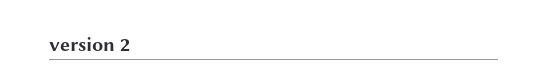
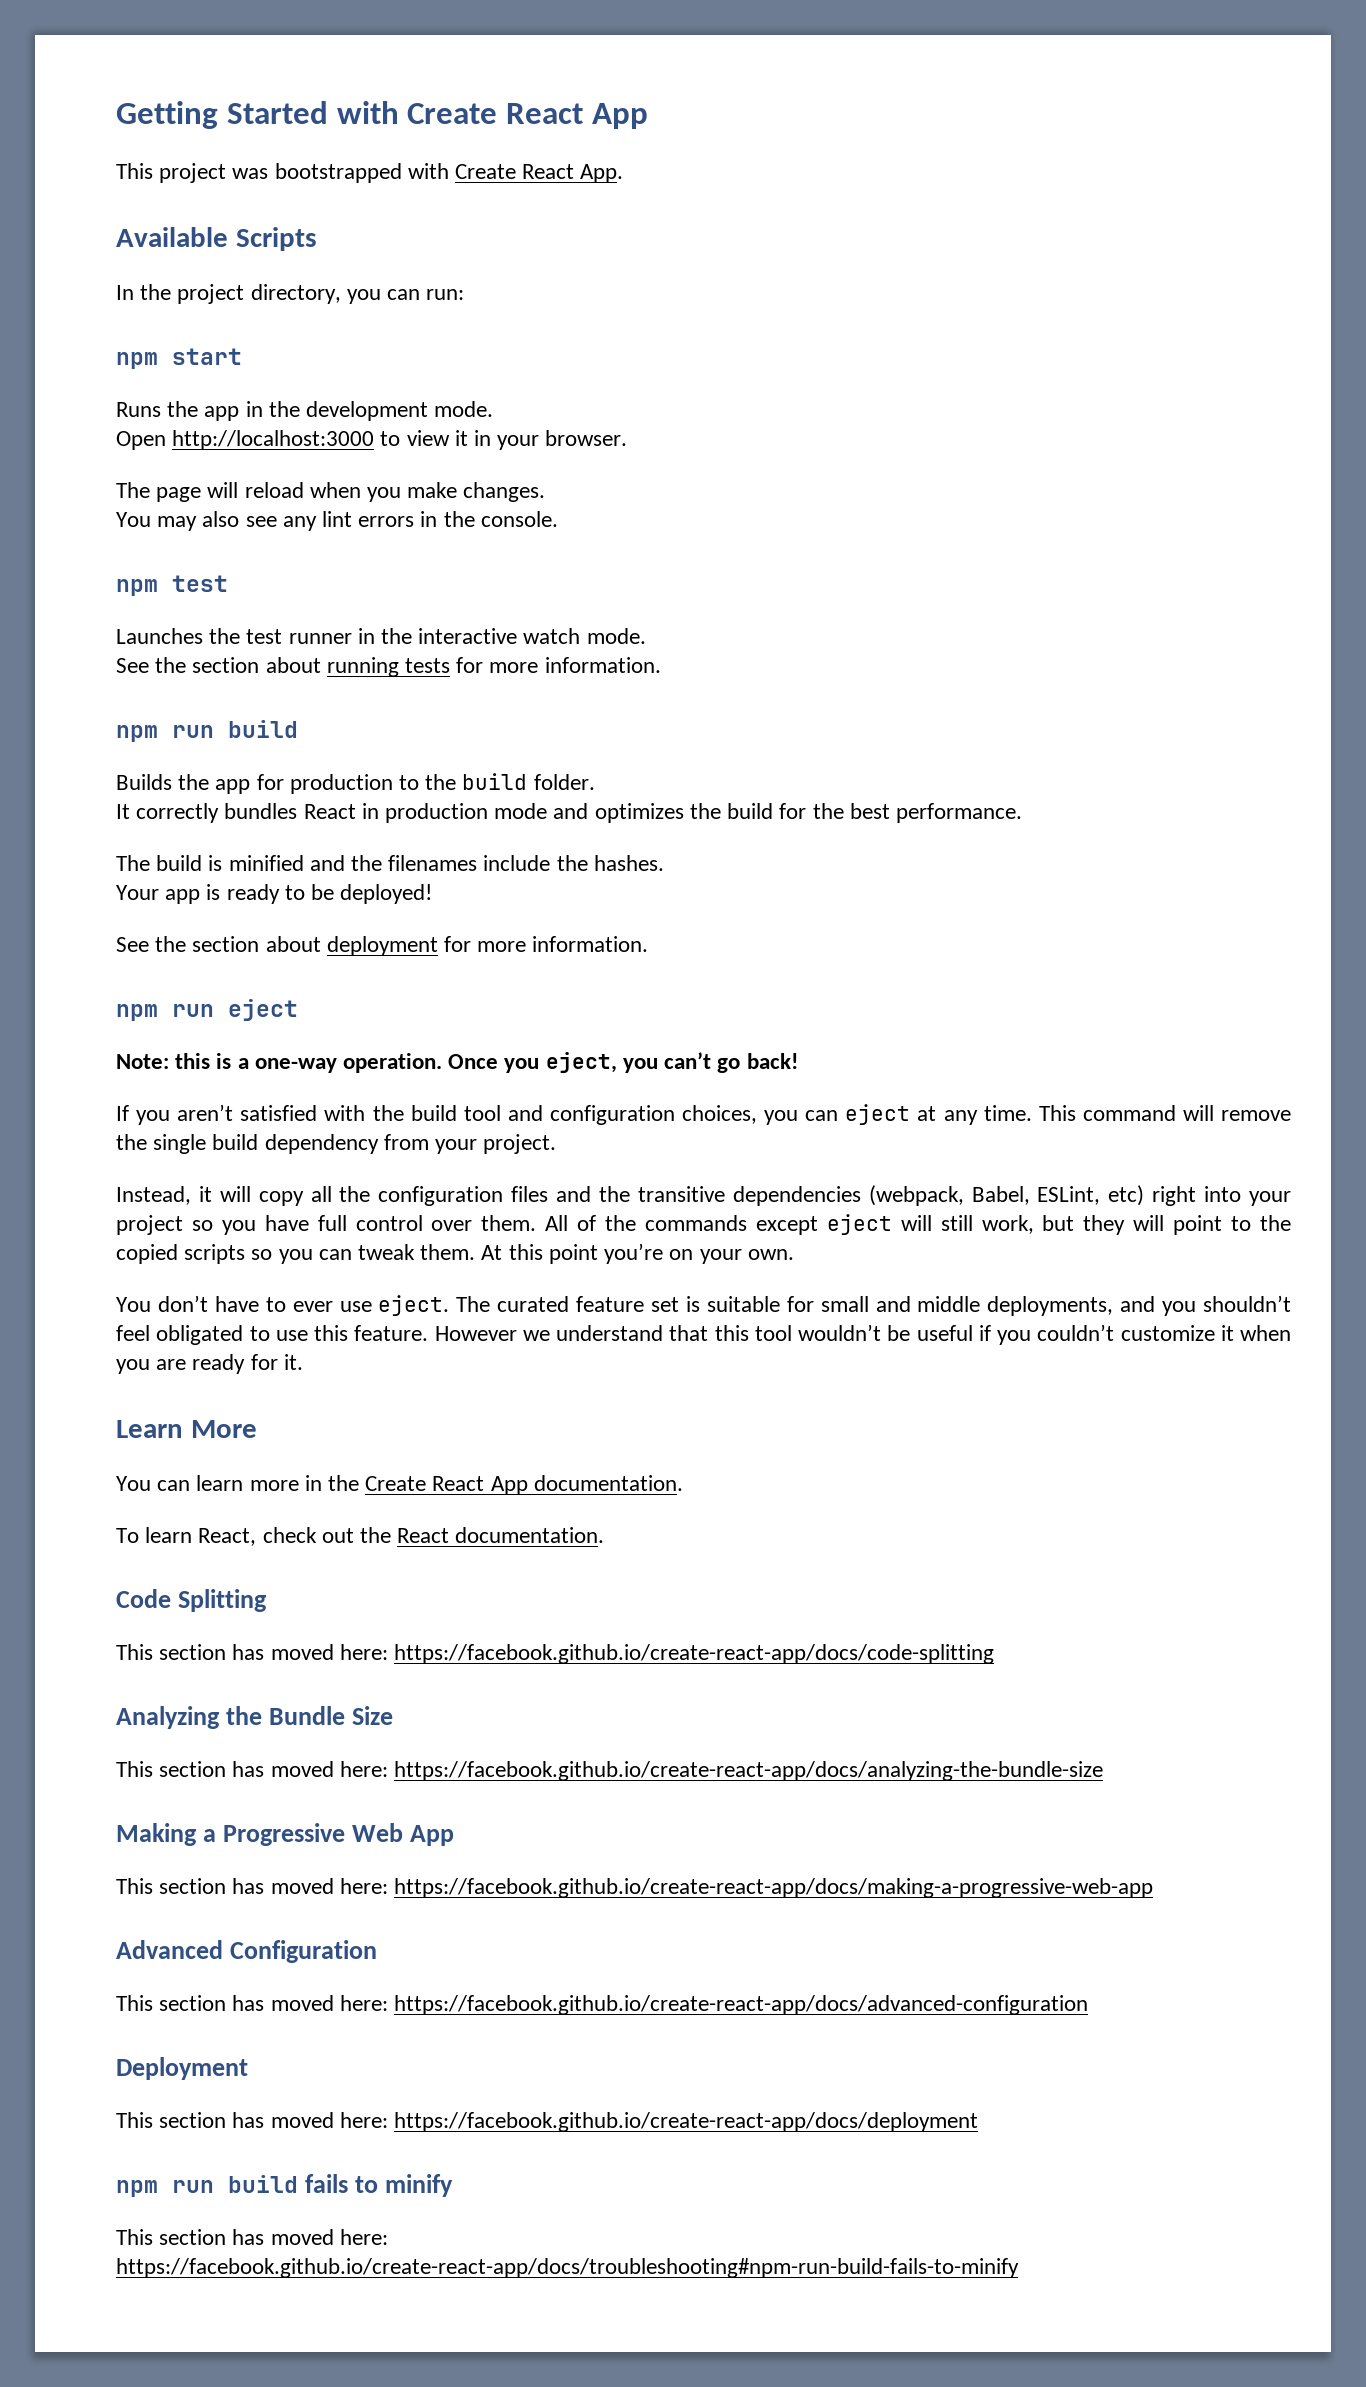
[49,37,131,52] version 2 -> [116,101,648,129] [116,163,624,183] [116,227,317,251] [116,284,465,304] [116,348,242,369] [116,401,494,421] [116,430,628,450] [116,482,546,502] [116,511,558,531] [116,575,228,596] [116,628,646,644] [116,657,661,677] [116,720,298,742] [116,773,595,794] [116,803,1022,823] [116,855,664,871] [116,884,433,904] [116,936,649,956] [116,999,298,1021] [116,1052,798,1073] [116,1104,1291,1125] [116,1134,557,1154] [116,1185,1292,1206] [116,1214,1291,1235] [116,1243,794,1264] [116,1295,1291,1316] [116,1324,1291,1345] [116,1354,303,1374] [116,1420,257,1438] [116,1475,683,1495] [116,1527,605,1546] [116,1589,268,1612] [116,1644,995,1664] [116,1706,394,1729] [116,1761,1104,1781] [116,1823,455,1846] [116,1878,1154,1898] [116,1940,378,1963] [116,1995,1089,2015] [116,2057,248,2080] [116,2112,979,2132] [116,2174,454,2197] [116,2229,388,2245] [116,2258,1019,2278] Getting Started with Create React App // This project was bootstrapped with Create React App. // Available Scripts // In the project directory, you can run: // npm start // Runs the app in the development mode. // Open http://localhost:3000 to view it in your browser. // The page will reload when you make changes. // You may also see any lint errors in the console. // npm test // Launches the test runner in the interactive watch mode. // See the section about running tests for more information. // npm run build // Builds the app for production to the build folder. // It correctly bundles React in production mode and optimizes the build for the best performance. // The build is minified and the filenames include the hashes. // Your app is ready to be deployed! // See the section about deployment for more information. // npm run eject // Note: this is a one-way operation. Once you eject, you can’t go back! // If you aren’t satisfied with the build tool and configuration choices, you can eject at any time. This command will remove the single build dependency from your project. // Instead, it will copy all the configuration files and the transitive dependencies (webpack, Babel, ESLint, etc) right into your project so you have full control over them. All of the commands except eject will still work, but they will point to the copied scripts so you can tweak them. At this point you’re on your own. // You don’t have to ever use eject. The curated feature set is suitable for small and middle deployments, and you shouldn’t feel obligated to use this feature. However we understand that this tool wouldn’t be useful if you couldn’t customize it when you are ready for it. // Learn More // You can learn more in the Create React App documentation. // To learn React, check out the React documentation. // Code Splitting // This section has moved here: https://facebook.github.io/create-react-app/docs/code-splitting // Analyzing the Bundle Size // This section has moved here: https://facebook.github.io/create-react-app/docs/analyzing-the-bundle-size // Making a Progressive Web App // This section has moved here: https://facebook.github.io/create-react-app/docs/making-a-progressive-web-app // Advanced Configuration // This section has moved here: https://facebook.github.io/create-react-app/docs/advanced-configuration // Deployment // This section has moved here: https://facebook.github.io/create-react-app/docs/deployment // npm run build fails to minify // This section has moved here: https://facebook.github.io/create-react-app/docs/troubleshooting#npm-run-build-fails-to-minify

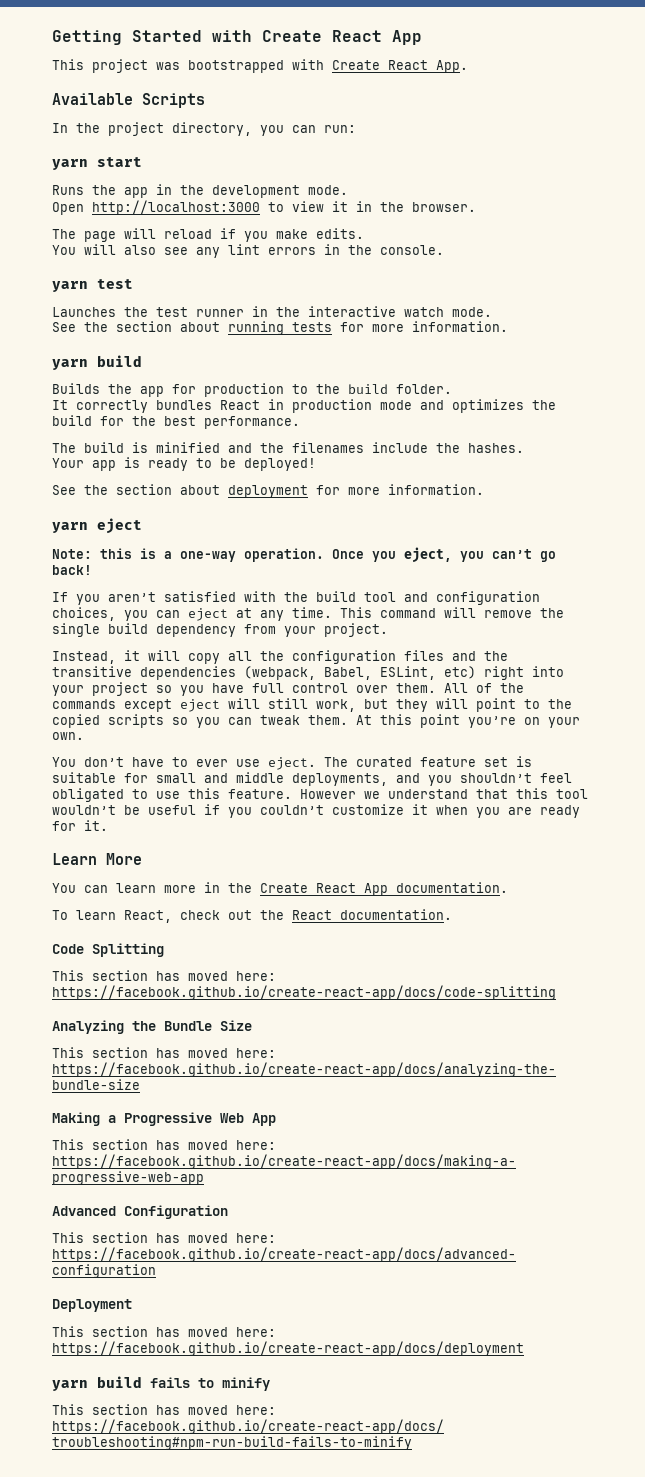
[116,352,158,369] npm -> [52,159,88,170] yarn
[497,435,540,450] your -> [380,202,404,212] the
[309,482,361,498] when -> [220,228,236,239] if
[463,482,546,502] [116,512,198,531] changes. // You may -> [316,228,364,239] [52,244,116,255] edits. // You will
[116,579,158,596] npm -> [52,281,88,292] yarn
[116,725,214,742] npm run -> [52,359,88,370] yarn
[116,1004,214,1021] npm run -> [52,522,88,533] yarn
[116,2180,214,2197] npm run -> [52,1380,88,1391] yarn

